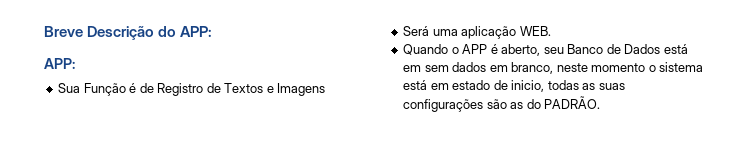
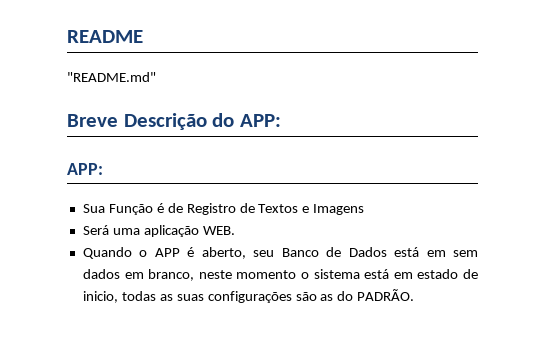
(44, 31) none -> [67,30,143,43] [67,72,156,82] README // "README.md" //

